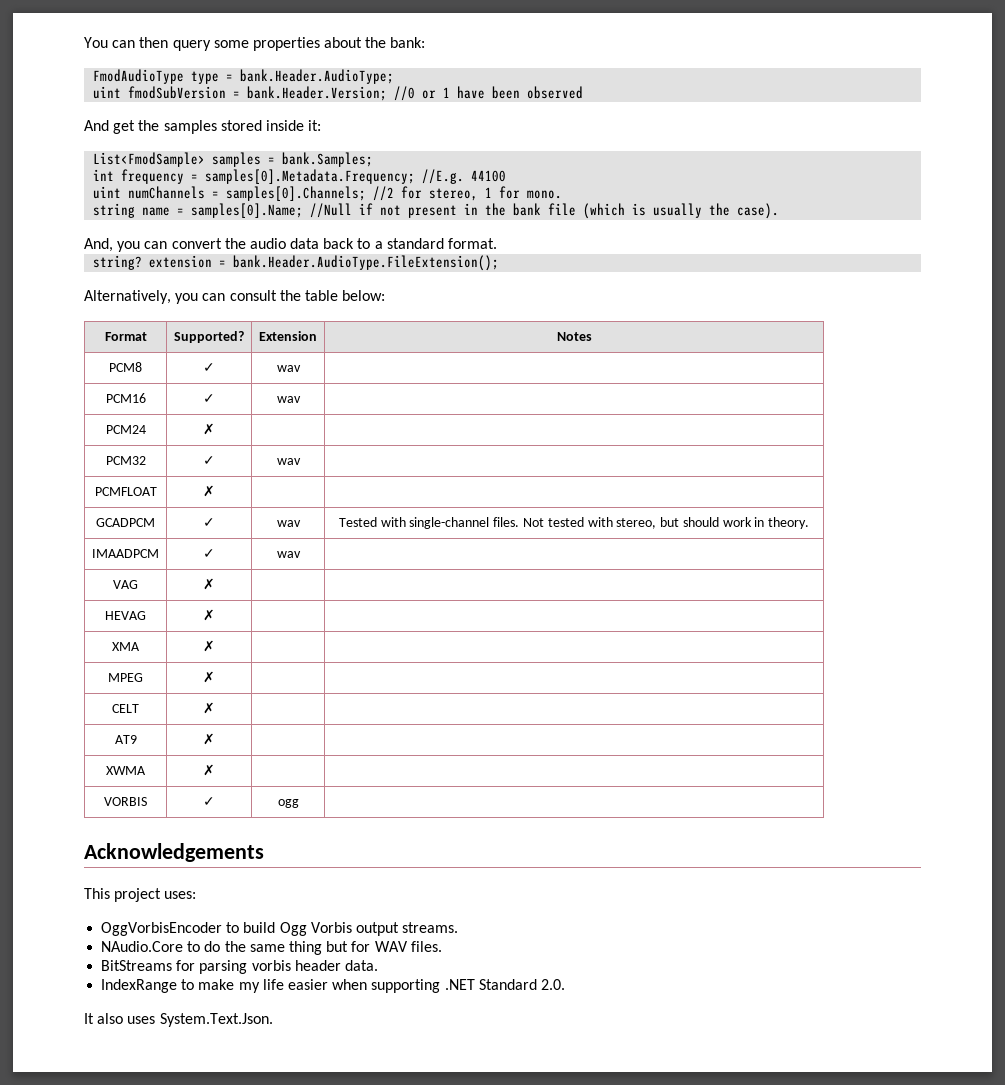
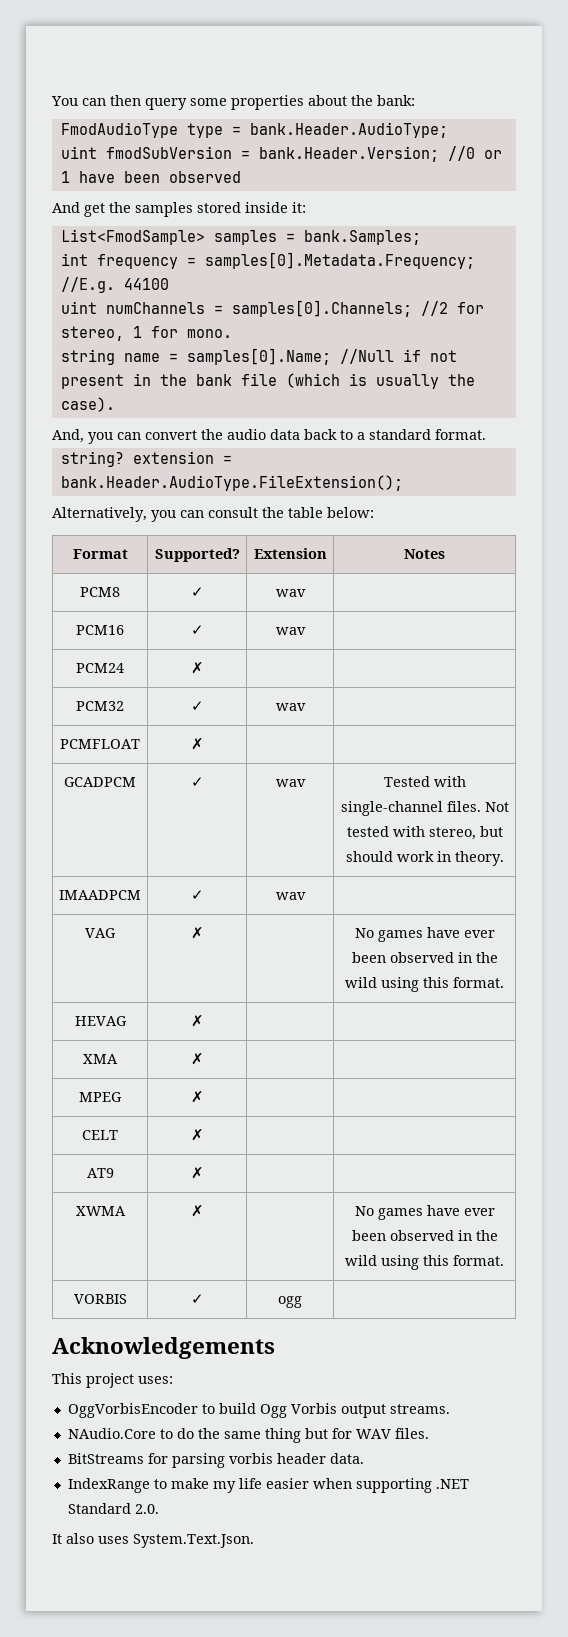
(215, 584) none -> [354,927,495,942] [351,952,498,963] [345,977,504,992] No games have ever been observed in the wild using this format.
(215, 770) none -> [354,1205,495,1220] [351,1230,498,1241] [345,1255,504,1270] No games have ever been observed in the wild using this format.

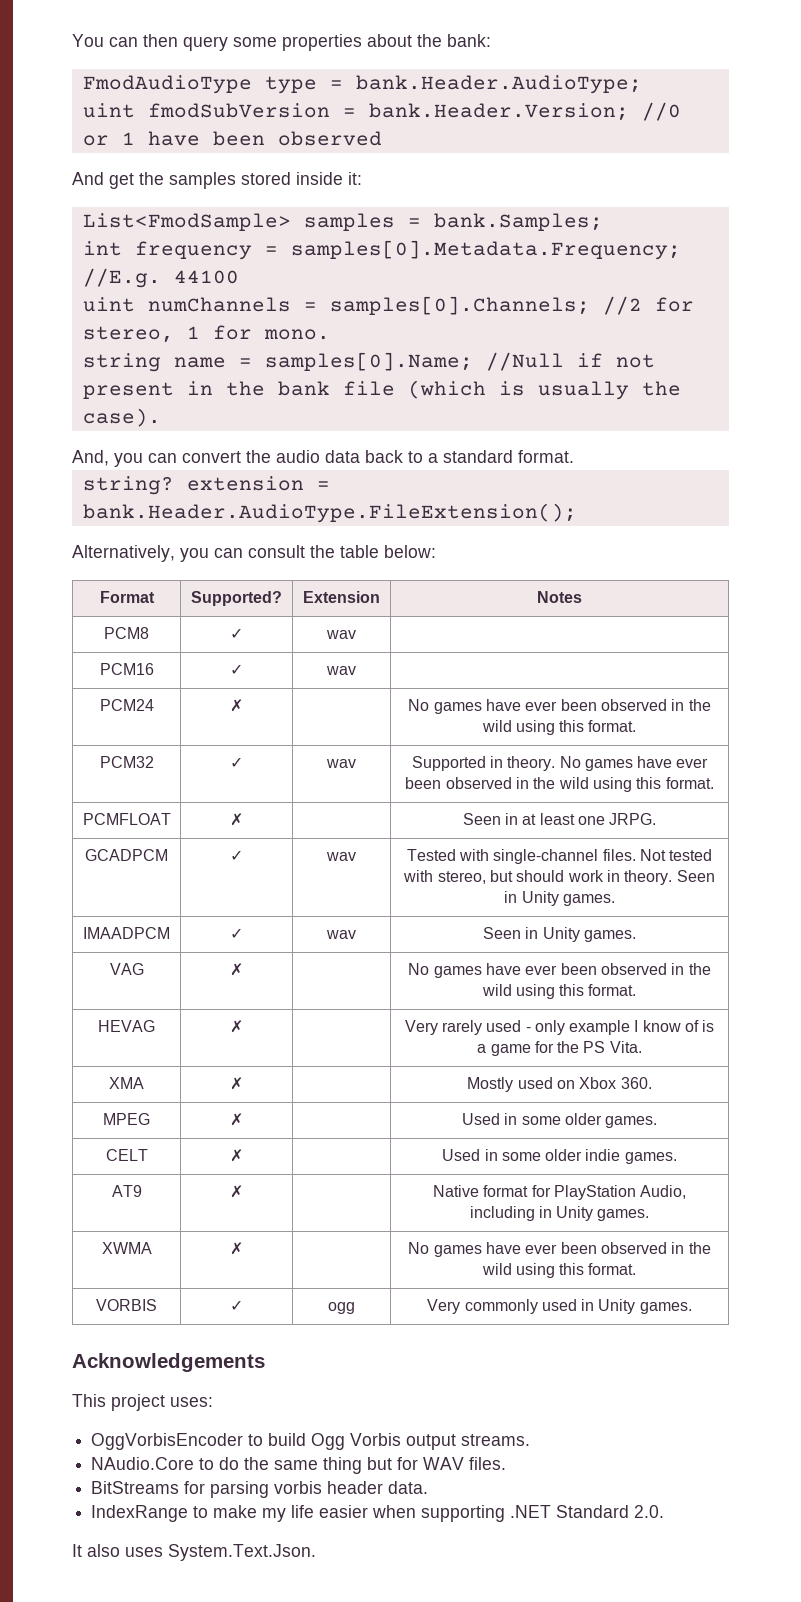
[76,701,124,711] [190,701,204,711] [275,703,306,711] [60,739,140,749] [190,738,204,750] // PCM32 | ✓ | wav | // PCMFLOAT | ✗ | | -> [408,699,711,714] [481,720,637,735] [99,756,154,768] [230,757,243,768] [326,759,356,768] [411,756,709,771] [405,777,714,792] [82,813,171,825] [230,813,243,826] [462,813,657,825] No games have ever been observed in the wild using this format. // PCM32 | ✓ | wav | Supported in theory. No games have ever been observed in the wild using this format. // PCMFLOAT | ✗ | | Seen in at least one JRPG.
(504, 858) none -> [676,870,715,882] [504,891,615,906] Seen in Unity games.
(306, 896) none -> [483,927,636,942] Seen in Unity games.
[83,1054,118,1064] [190,1053,204,1065] [79,1092,122,1102] [190,1091,204,1103] [82,1130,118,1140] [190,1129,204,1141] [86,1168,114,1178] [190,1167,204,1179] // XMA | ✗ | | // MPEG | ✗ | | // CELT | ✗ | | // AT9 | ✗ | | -> [404,1020,715,1035] [477,1041,642,1056] [109,1077,144,1089] [230,1077,243,1090] [467,1077,652,1092] [103,1113,150,1125] [230,1113,243,1126] [461,1113,658,1128] [105,1149,148,1161] [230,1149,243,1162] [442,1149,677,1164] [111,1185,142,1197] [230,1185,243,1198] [432,1185,687,1200] [469,1206,650,1221] Very rarely used - only example I know of is a game for the PS Vita. // XMA | ✗ | | Mostly used on Xbox 360. // MPEG | ✗ | | Used in some older games. // CELT | ✗ | | Used in some older indie games. // AT9 | ✗ | | Native format for PlayStation Audio, including in Unity games.
(302, 1302) none -> [427,1299,692,1314] Very commonly used in Unity games.

